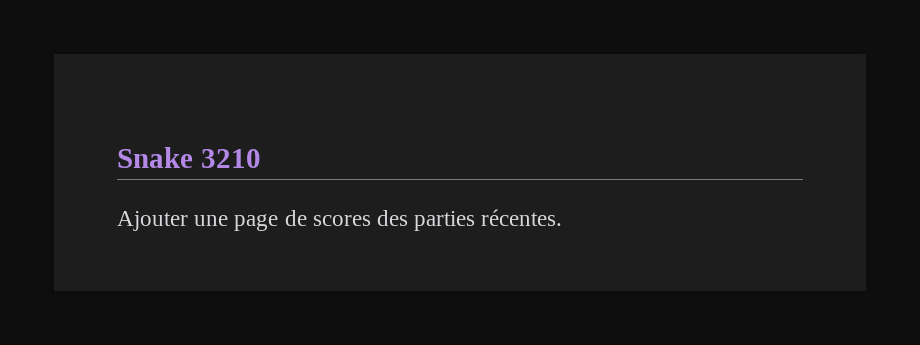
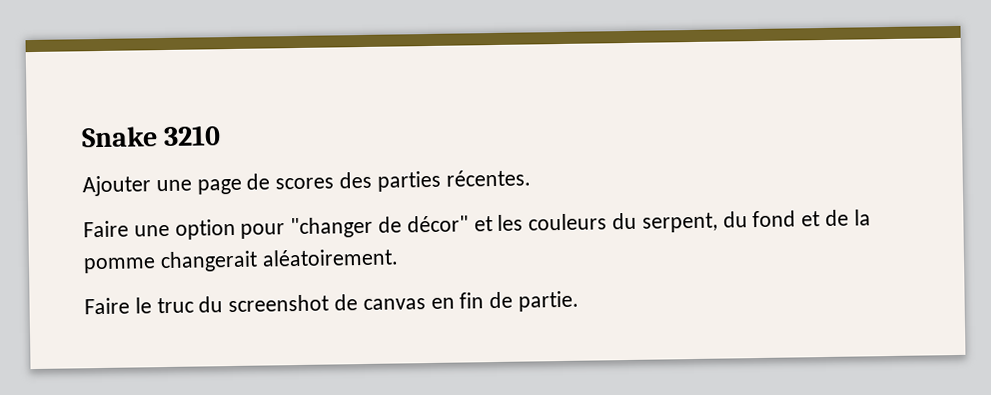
(563, 217) none -> [83,209,871,240] [83,248,399,274] [84,290,580,315] // Faire une option pour "changer de décor" et les couleurs du serpent, du fond et de la pomme changerait aléatoirement. // Faire le truc du screenshot de canvas en fin de partie.

